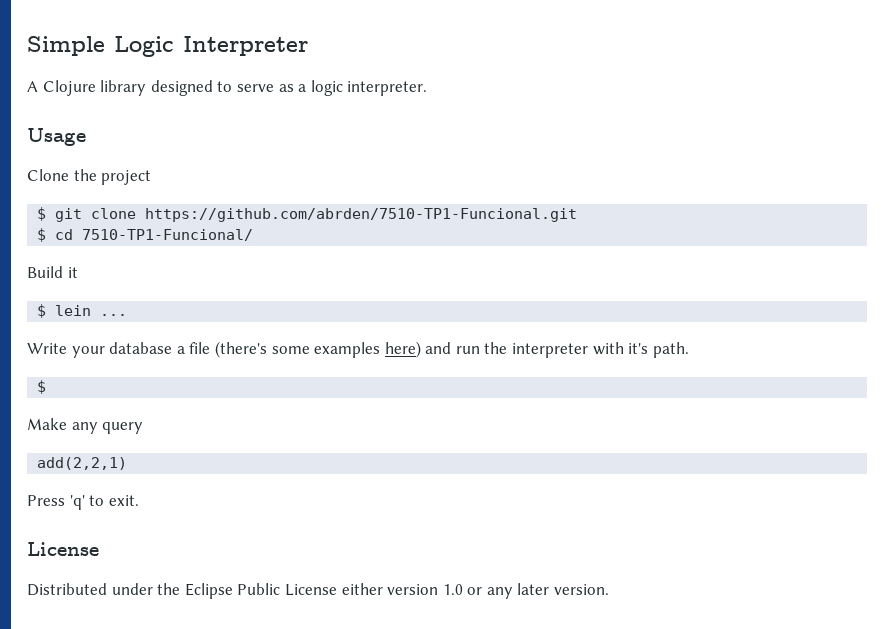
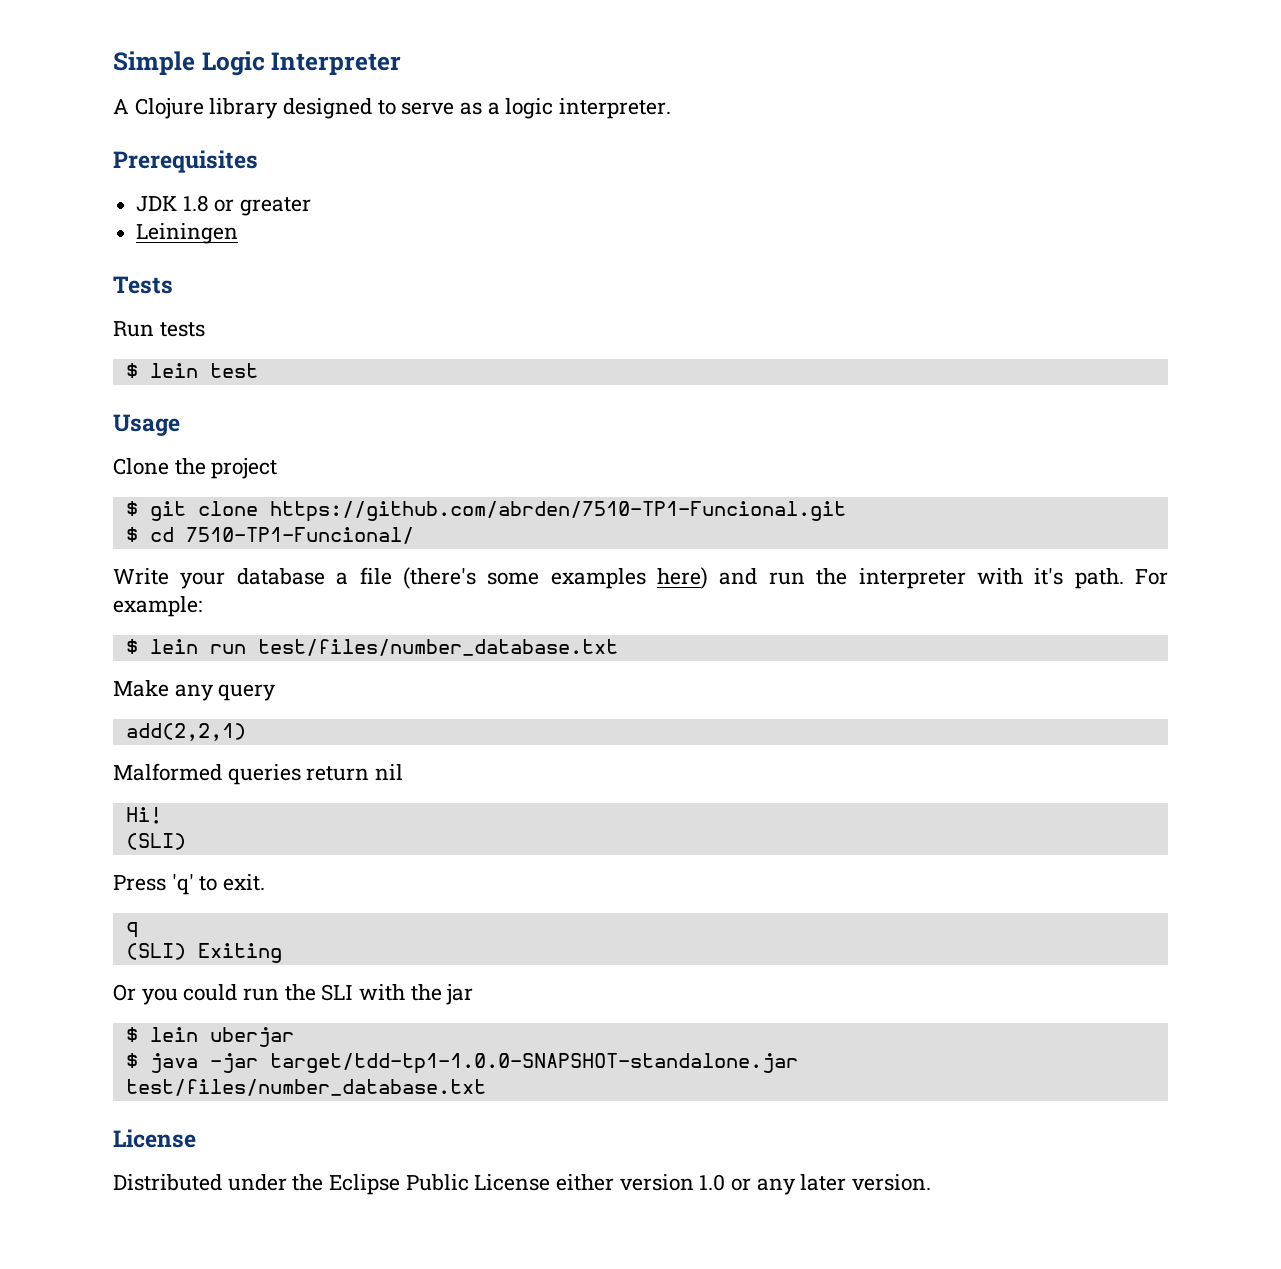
(428, 88) none -> [113,150,258,173] [136,195,312,216] [136,223,239,244] [113,276,173,294] [113,321,205,337] [125,363,258,378] // Prerequisites // JDK 1.8 or greater // Leiningen // Tests // Run tests // $ lein test
[27,266,78,278] [37,304,128,318] // Build it // $ lein ... -> (414, 535) none
[37,380,47,394] // $ -> [1135,569,1168,585] [113,596,202,617] [125,639,618,656] For example: // $ lein run test/files/number_database.txt
[27,495,139,510] Press 'q' to exit. -> [113,763,404,785] [125,807,162,824] [125,833,186,850] [113,874,266,895] [125,922,138,938] [125,943,282,963] [113,984,474,1005] [125,1027,294,1047] [125,1053,798,1074] [125,1079,486,1096] Malformed queries return nil // Hi! // (SLI) // Press 'q' to exit. // q // (SLI) Exiting // Or you could run the SLI with the jar // $ lein uberjar // $ java -jar target/tdd-tp1-1.0.0-SNAPSHOT-standalone.jar test/files/number_database.txt

